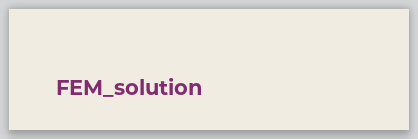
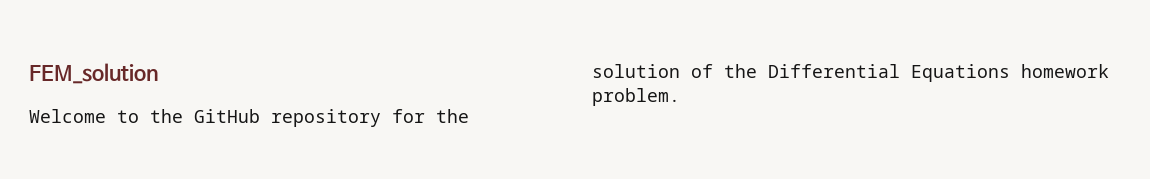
(203, 87) none -> [29,109,469,127] [592,64,1109,82] [592,88,680,106] // Welcome to the GitHub repository for the solution of the Differential Equations homework problem.

